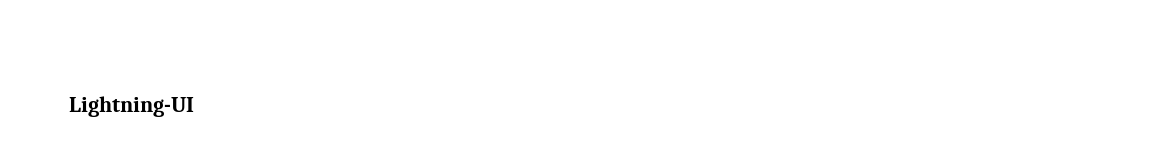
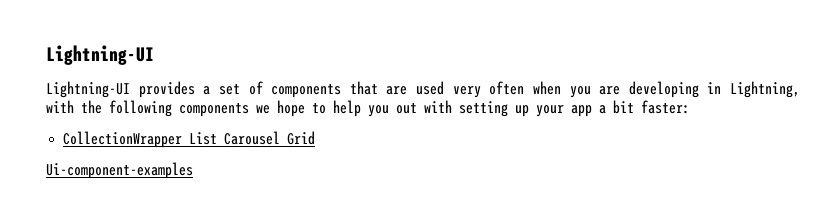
[69,96,194,117] Lightning-UI -> [46,45,154,65] [46,81,800,98] [46,100,690,117] [63,131,316,148] [46,162,193,179] Lightning-UI // Lightning-UI provides a set of components that are used very often when you are developing in Lightning, with the following components we hope to help you out with setting up your app a bit faster: // CollectionWrapper List Carousel Grid // Ui-component-examples

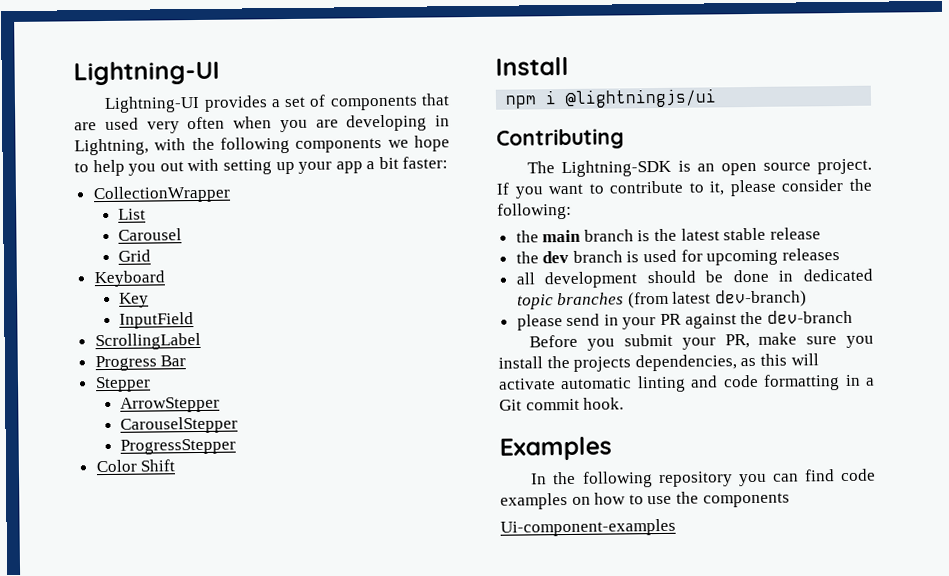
(183, 139) none -> (231, 194) //
(218, 138) none -> (146, 214) //
(281, 138) none -> (182, 234) //
(316, 138) none -> [93,270,165,288] [118,292,149,308] [118,312,194,329] [94,332,201,351] [94,355,187,372] [94,376,151,393] [119,396,220,413] [119,416,238,434] [119,438,236,455] [95,459,176,473] [495,56,569,76] [505,88,718,109] [496,128,624,150] [527,158,872,178] [496,178,872,199] [497,202,572,220] [515,227,821,243] [515,248,840,266] [515,268,873,289] [516,289,808,310] [516,309,853,331] [529,332,874,351] [498,353,819,372] [498,374,875,393] [499,397,625,411] [499,436,612,461] [531,468,876,488] [500,491,790,510] // Keyboard // Key // InputField // ScrollingLabel // Progress Bar // Stepper // ArrowStepper // CarouselStepper // ProgressStepper // Color Shift // Install // npm i @lightningjs/ui // Contributing // The Lightning-SDK is an open source project. If you want to contribute to it, please consider the following: // the main branch is the latest stable release // the dev branch is used for upcoming releases // all development should be done in dedicated topic branches (from latest dev-branch) // please send in your PR against the dev-branch // Before you submit your PR, make sure you install the projects dependencies, as this will activate automatic linting and code formatting in a Git commit hook. // Examples // In the following repository you can find code examples on how to use the components

